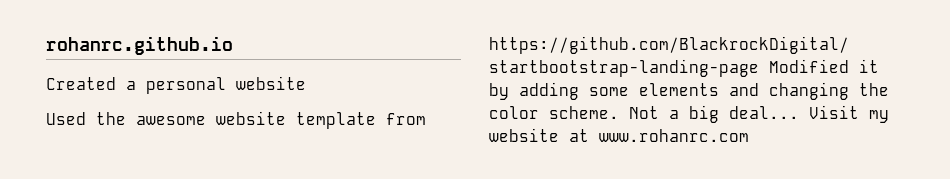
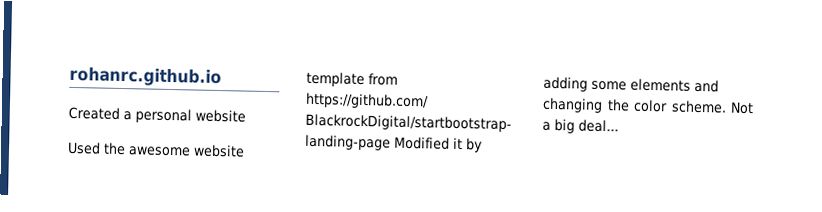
[809,105,889,123] [489,128,749,142] Visit my website at www.rohanrc.com -> (619, 126) none

